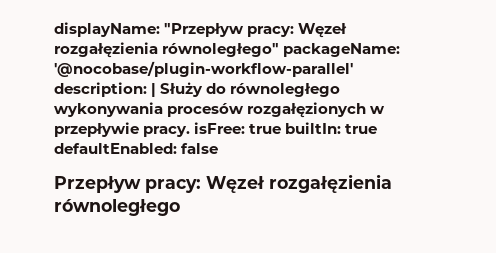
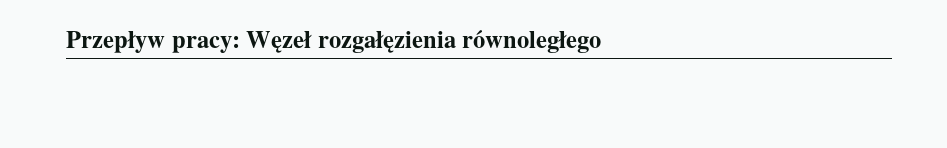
[54,22,348,38] [54,42,401,58] [54,61,353,77] [54,82,341,97] [54,102,386,118] [54,122,378,137] [54,143,219,154] displayName: "Przepływ pracy: Węzeł rozgałęzienia równoległego" packageName: '@nocobase/plugin-workflow-parallel' description: | Służy do równoległego wykonywania procesów rozgałęzionych w przepływie pracy. isFree: true builtIn: true defaultEnabled: false // -> (66, 42) none

